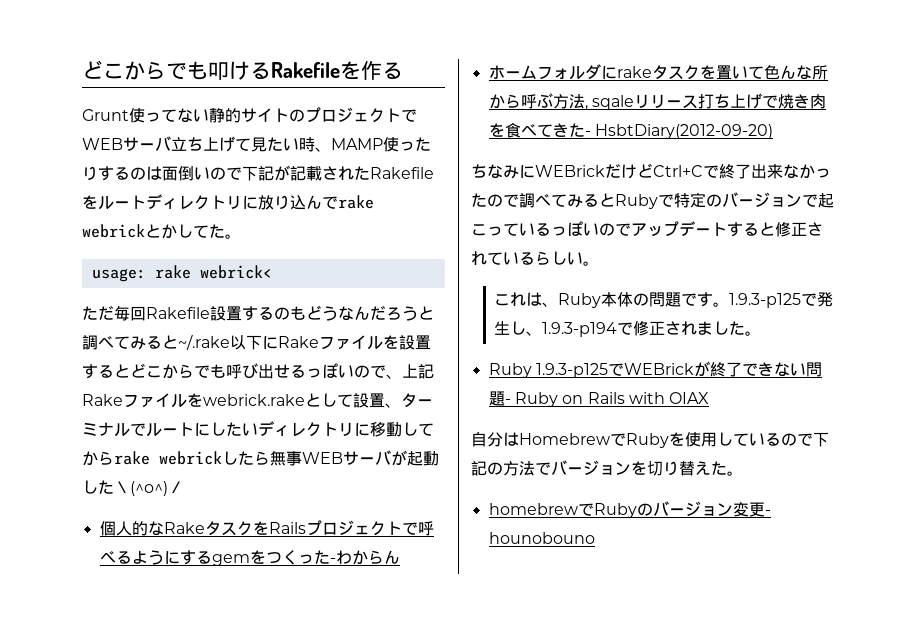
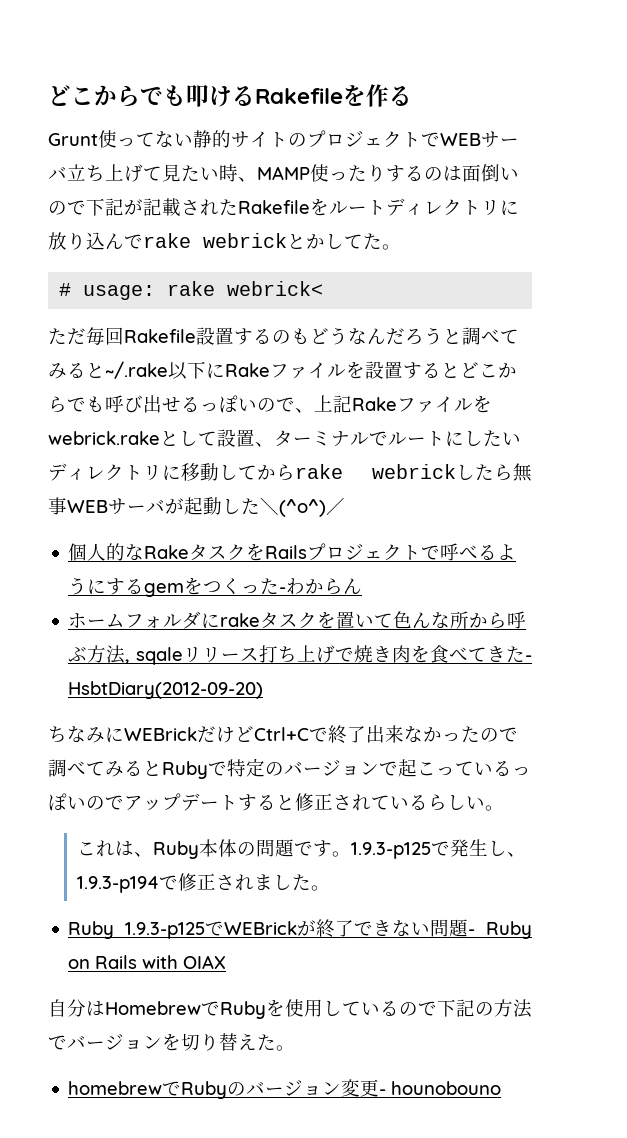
(241, 236) none -> [59,283,72,296] #

